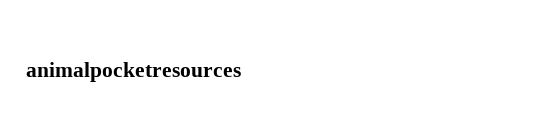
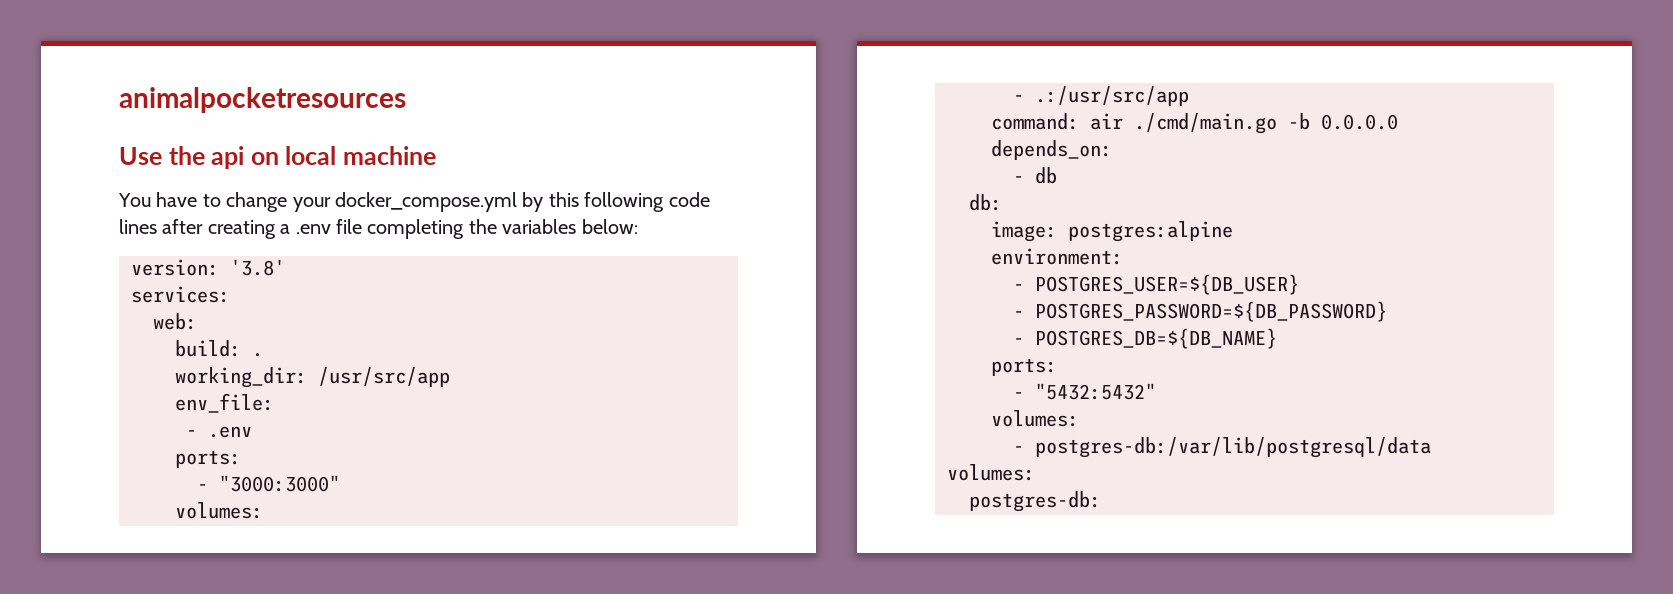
(241, 72) none -> [119,146,437,169] [118,192,710,212] [119,219,638,239] [131,259,285,276] [131,286,230,303] [153,313,197,330] [175,340,263,357] [175,367,450,388] [175,393,274,413] [186,426,252,438] [175,450,241,468] [197,475,340,492] [175,502,263,519] [1013,86,1189,106] [991,113,1398,134] [991,140,1112,160] [1013,167,1057,184] [969,194,1002,211] [991,221,1233,242] [991,248,1123,265] [1013,274,1299,295] [1013,301,1387,322] [1013,328,1277,349] [991,358,1057,376] [1013,383,1156,400] [991,410,1079,427] [1013,437,1431,458] [947,464,1035,481] [969,491,1101,512] // Use the api on local machine // You have to change your docker_compose.yml by this following code lines after creating a .env file completing the variables below: // version: '3.8' // services: // web: // build: . // working_dir: /usr/src/app // env_file: // - .env // ports: // - "3000:3000" // volumes: // - .:/usr/src/app // command: air ./cmd/main.go -b 0.0.0.0 // depends_on: // - db // db: // image: postgres:alpine // environment: // - POSTGRES_USER=${DB_USER} // - POSTGRES_PASSWORD=${DB_PASSWORD} // - POSTGRES_DB=${DB_NAME} // ports: // - "5432:5432" // volumes: // - postgres-db:/var/lib/postgresql/data // volumes: // postgres-db:

